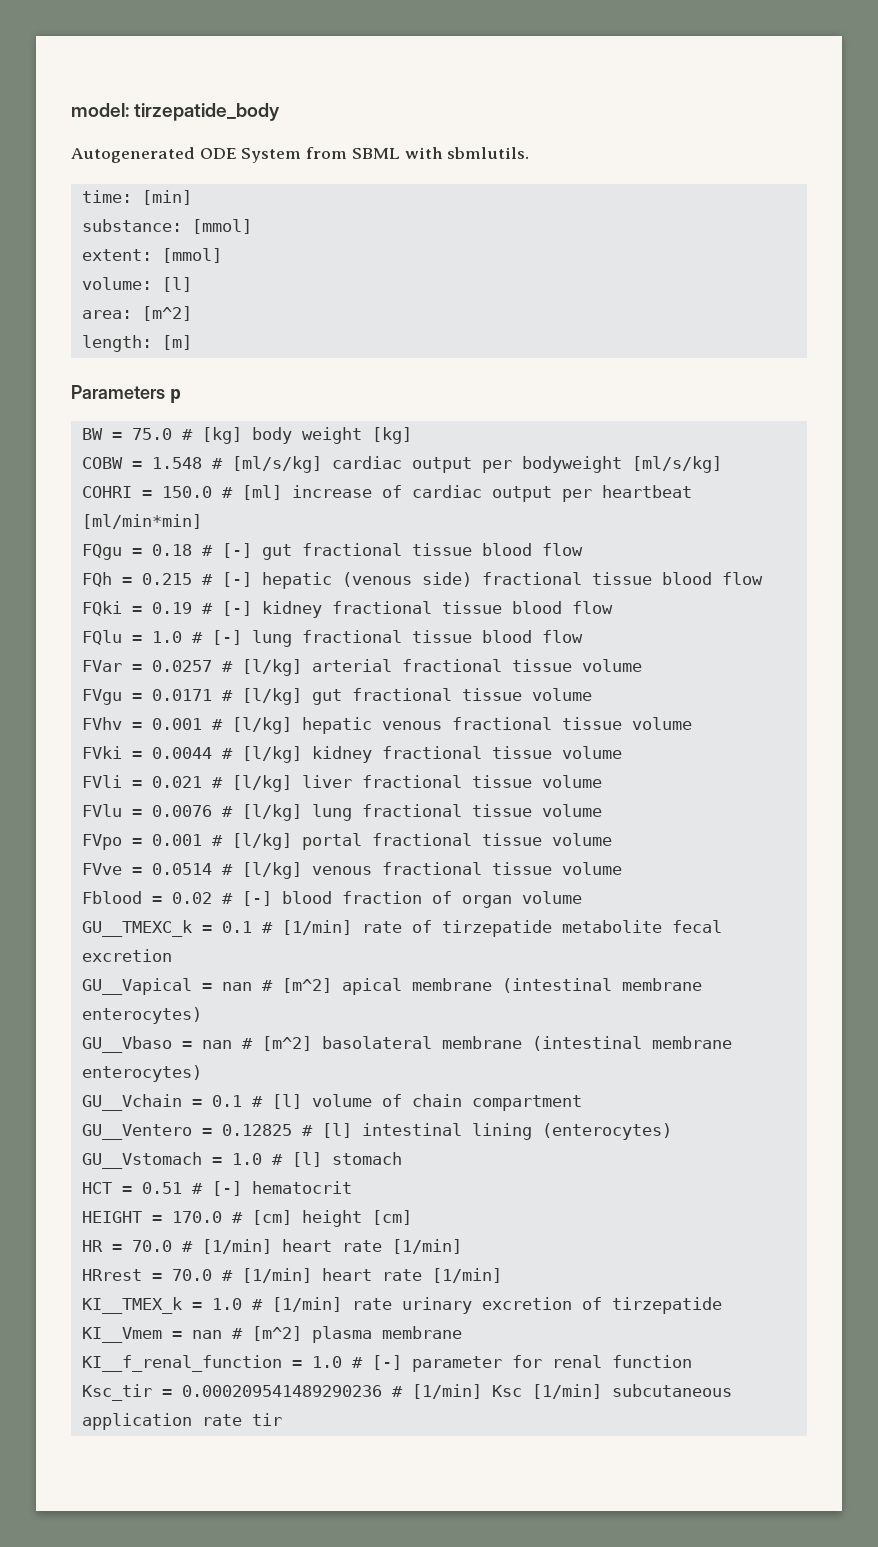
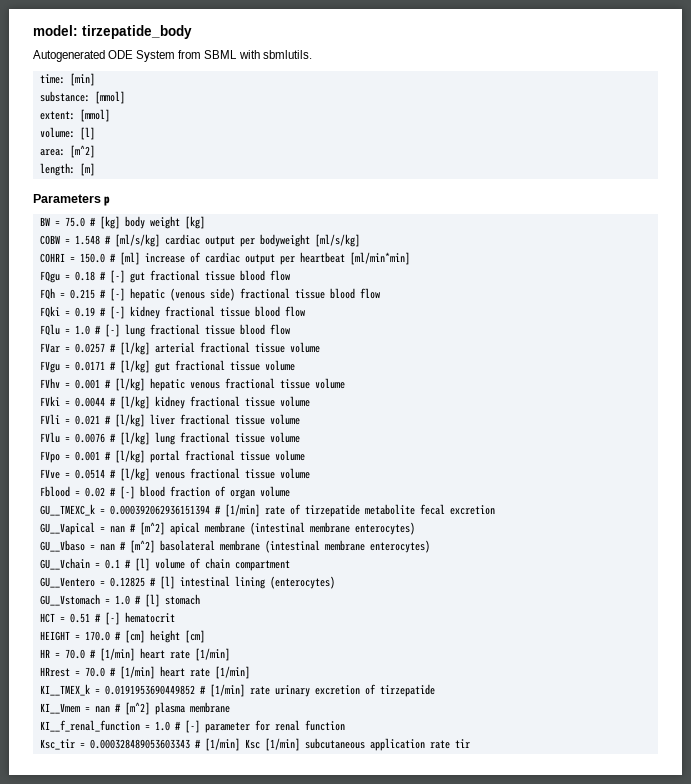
[221,921,252,933] 0.1 -> [109,505,210,515] 0.000392062936151394
[211,1298,242,1310] 1.0 -> [104,685,195,695] 0.0191953690449852
[181,1385,382,1397] 0.000209541489290236 -> [89,739,190,749] 0.000328489053603343

